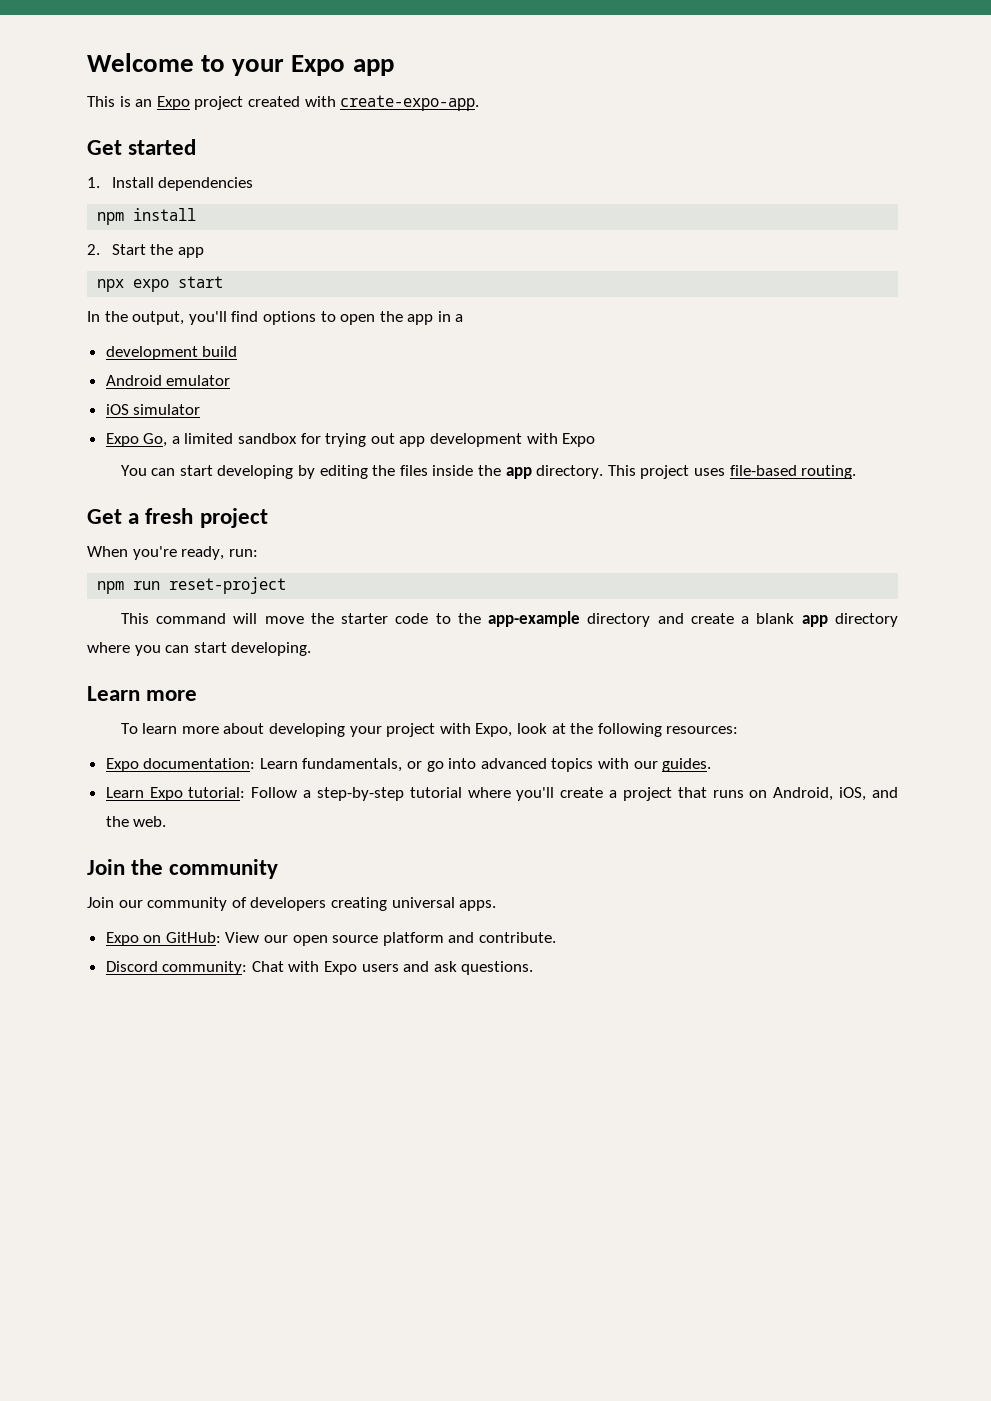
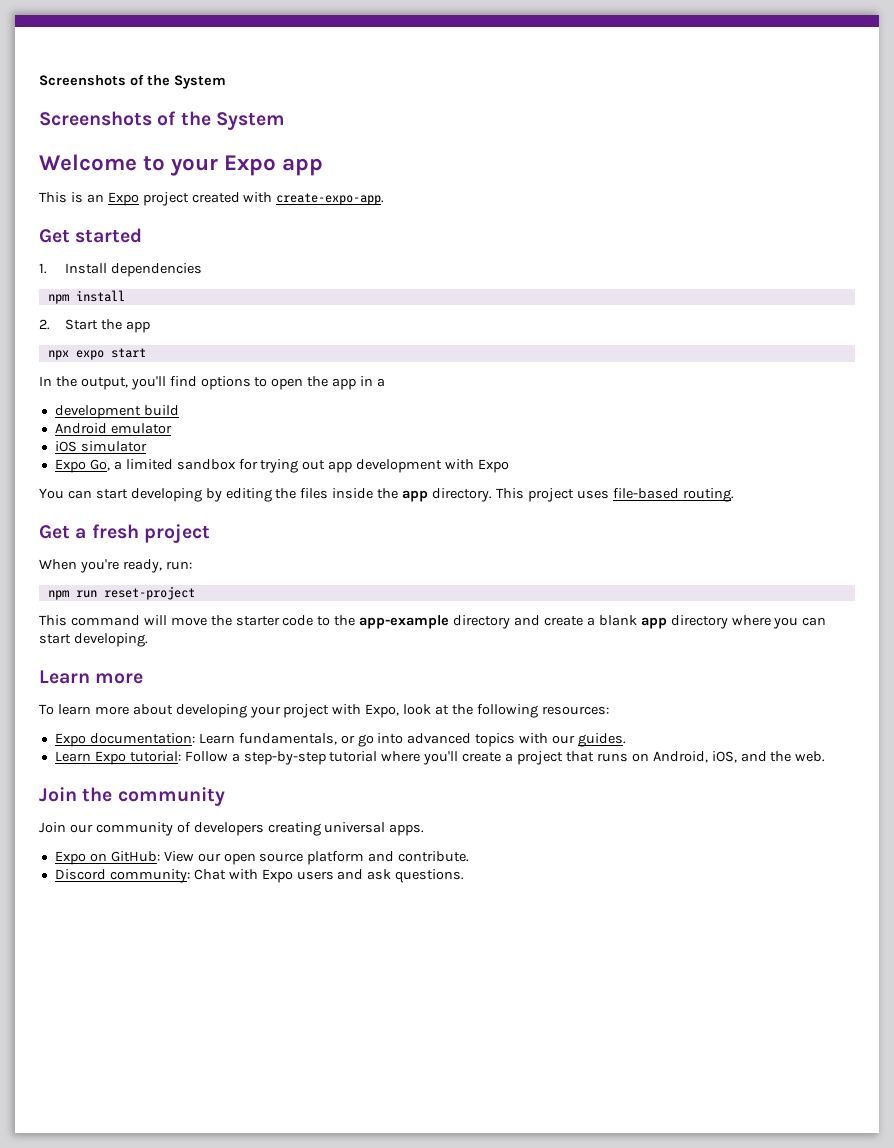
(87, 62) none -> [39,74,226,89] [39,111,285,130] Screenshots of the System // Screenshots of the System //

